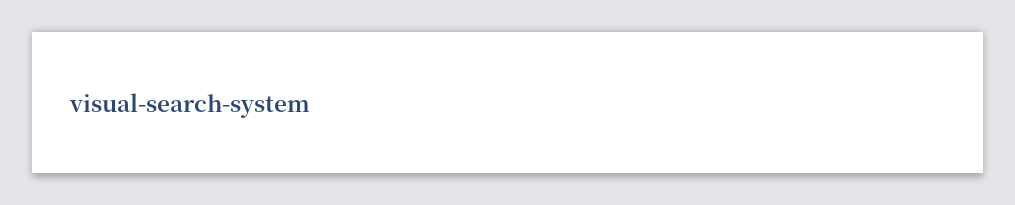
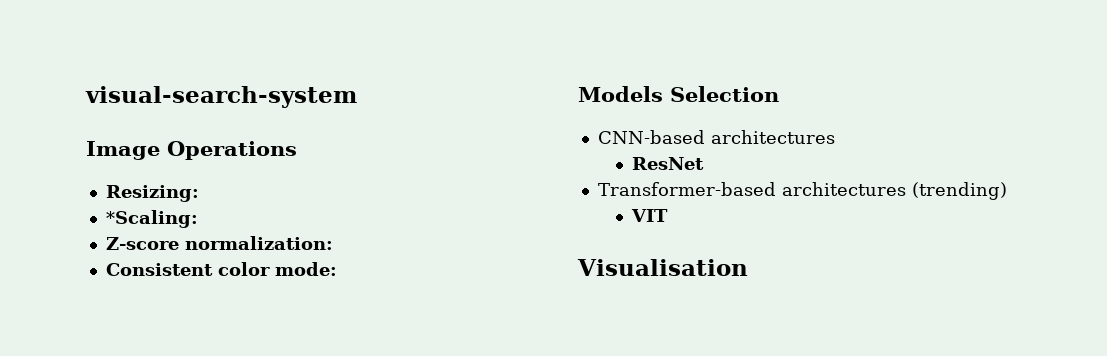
(310, 105) none -> [86,141,297,160] [105,185,199,202] [105,210,198,228] [105,236,333,250] [105,262,337,276] [578,86,779,102] [597,130,835,144] [632,157,705,170] [597,182,1007,200] [631,209,669,222] [577,259,748,276] // Image Operations // Resizing: // *Scaling: // Z-score normalization: // Consistent color mode: // Models Selection // CNN-based architectures // ResNet // Transformer-based architectures (trending) // VIT // Visualisation

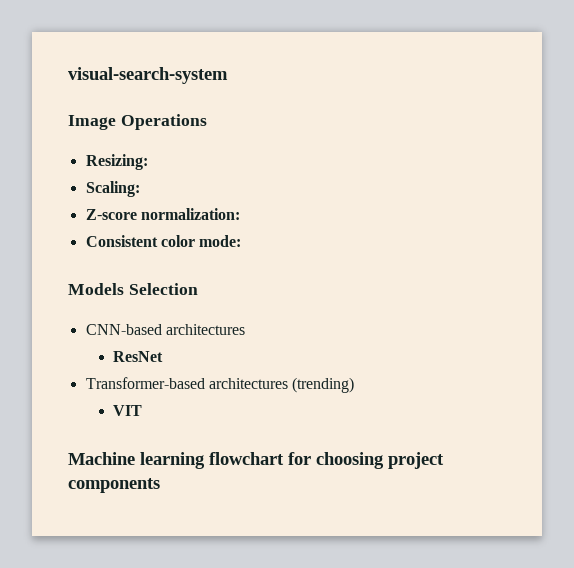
[105,210,198,228] *Scaling: -> [85,181,140,197] Scaling:
[577,259,748,276] Visualisation -> [68,452,444,469] [68,478,160,493] Machine learning flowchart for choosing project components

